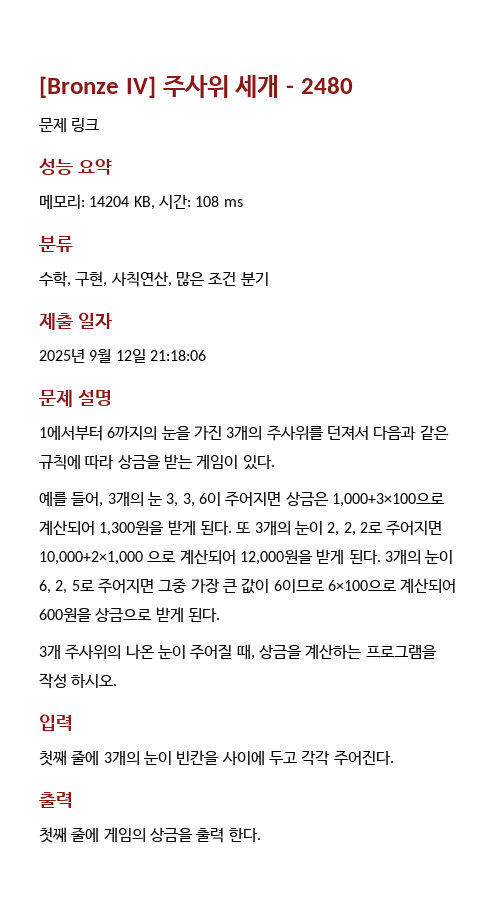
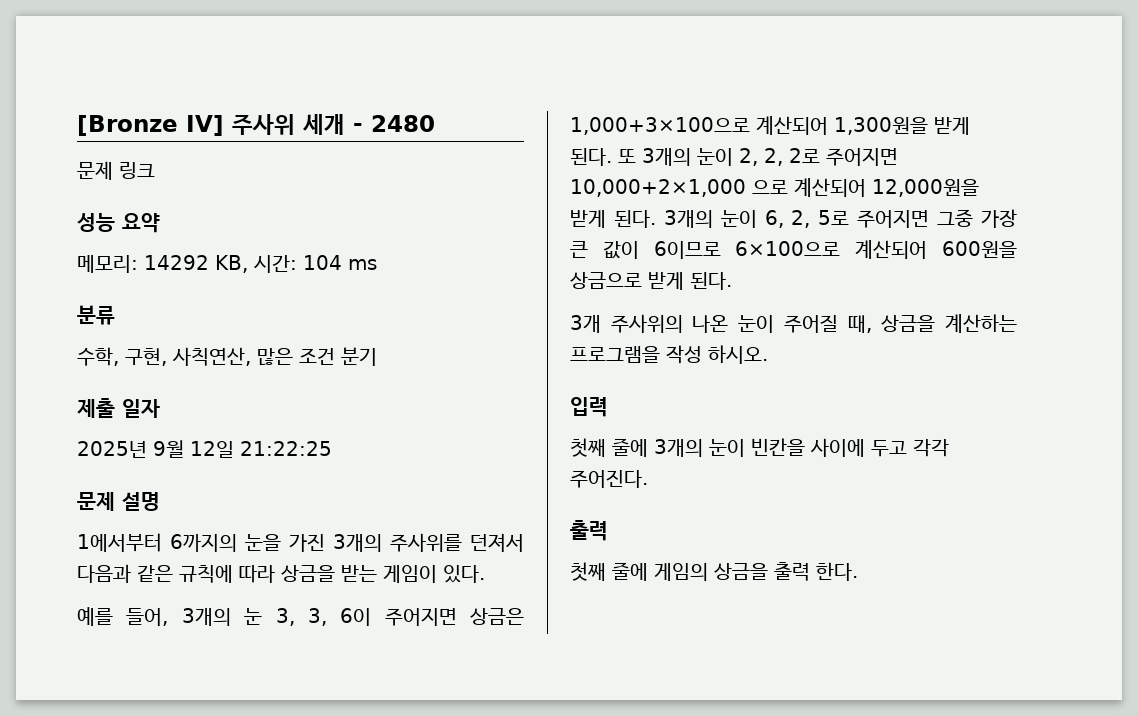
[89,196,130,207] 14204 -> [144,255,209,270] 14292
[195,196,220,207] 108 -> [303,255,342,270] 104
[149,350,206,361] 21:18:06 -> [240,441,332,456] 21:22:25

